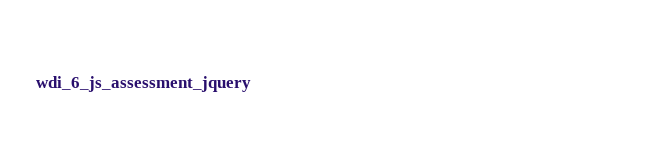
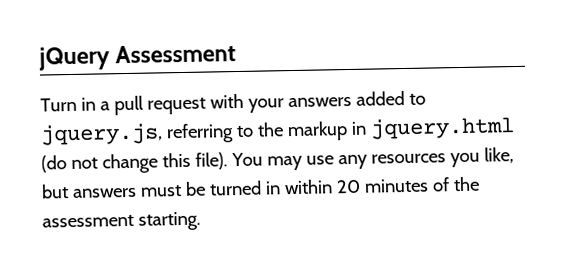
[36,76,251,92] wdi_6_js_assessment_jquery -> [38,44,237,71] [40,91,426,116] [40,117,515,146] [41,147,514,174] [41,176,480,199] [42,211,201,231] jQuery Assessment // Turn in a pull request with your answers added to jquery.js, referring to the markup in jquery.html (do not change this file). You may use any resources you like, but answers must be turned in within 20 minutes of the assessment starting.

